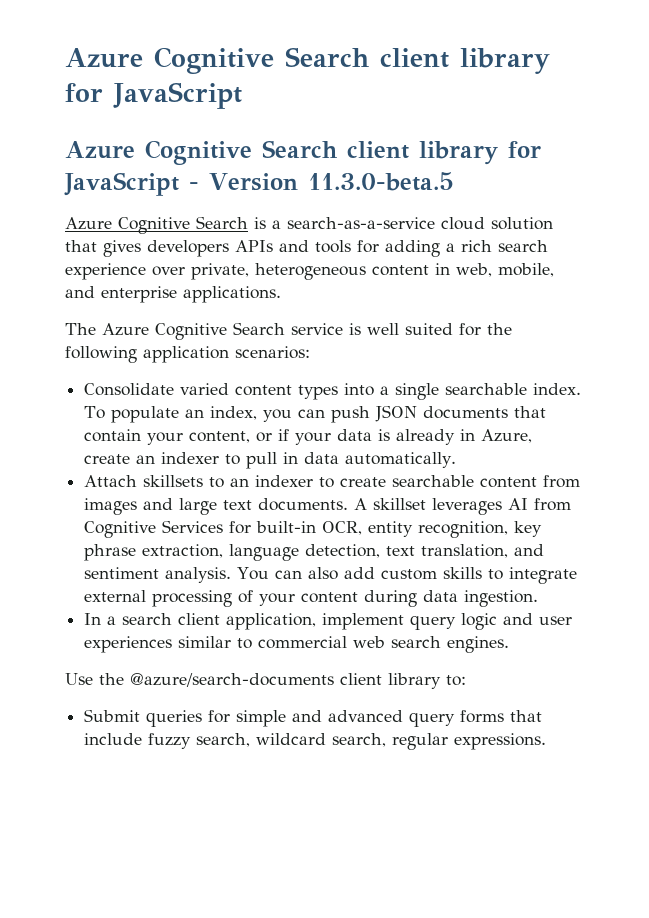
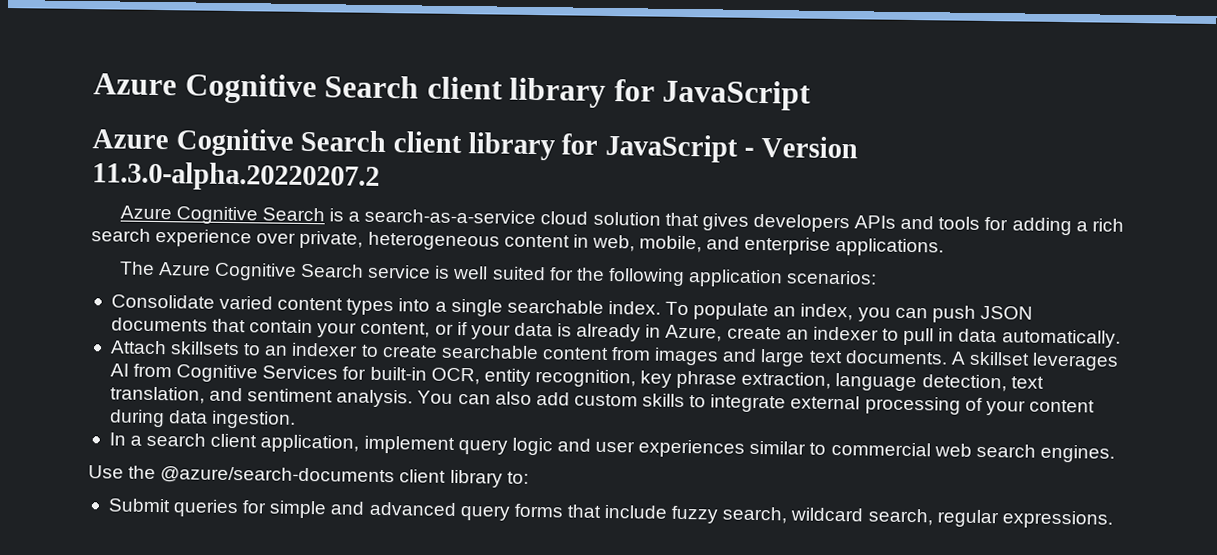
[307,172,454,191] 11.3.0-beta.5 -> [92,161,380,192] 11.3.0-alpha.20220207.2

